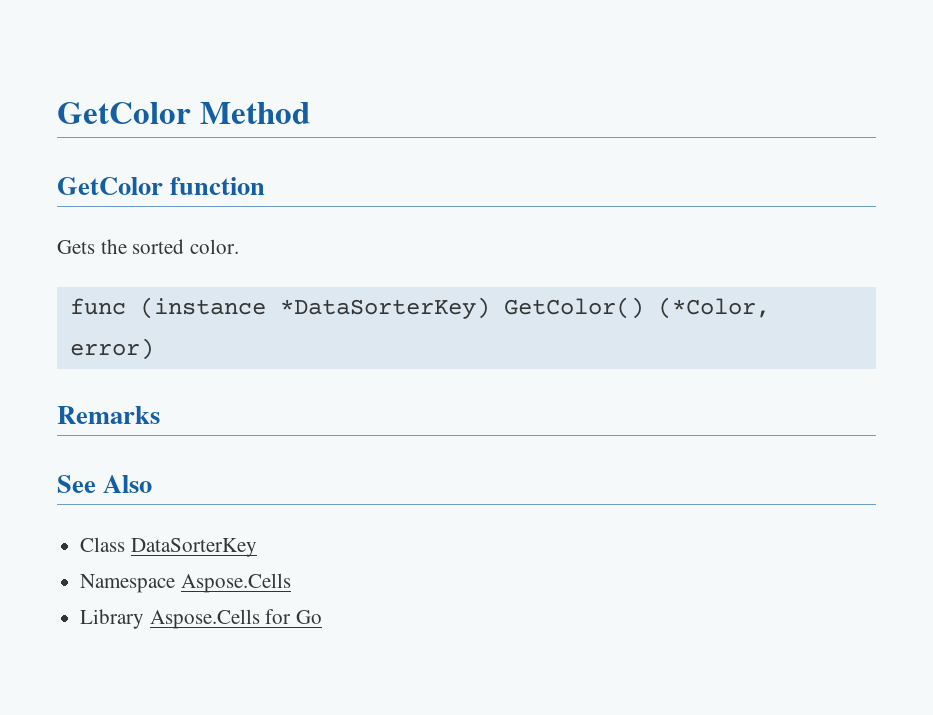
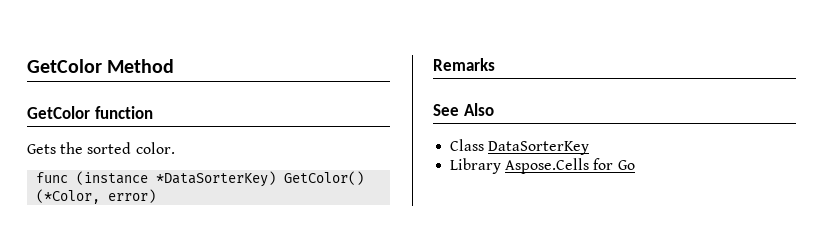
[80,573,291,593] // Namespace Aspose.Cells -> (590, 148) none

